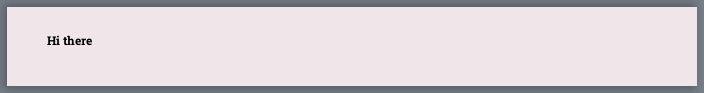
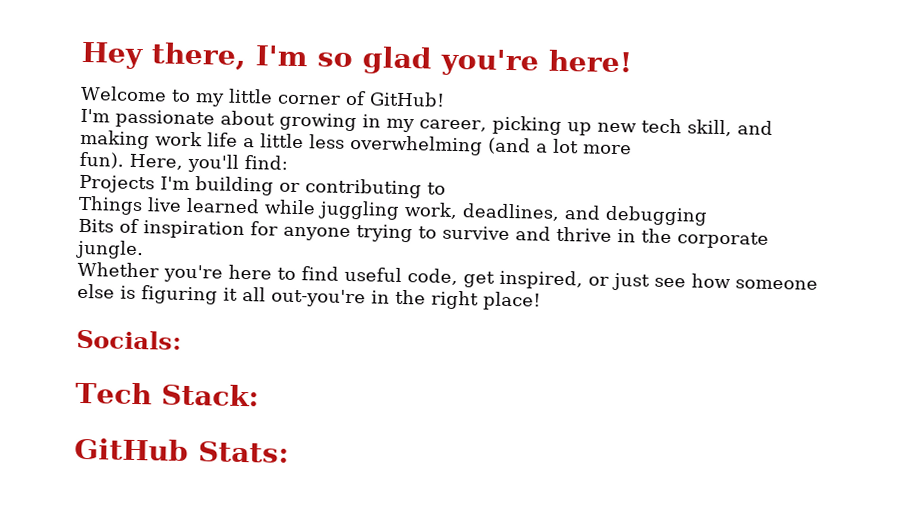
[47,35,93,46] Hi there -> [81,41,632,77] [80,85,445,107] [80,108,773,137] [80,129,632,156] [79,151,288,173] [79,174,446,199] [78,195,708,226] [78,218,769,249] [75,239,144,260] [77,261,818,291] [77,283,541,311] [76,329,182,350] [75,381,259,407] [74,437,289,463] Hey there, I'm so glad you're here! // Welcome to my little corner of GitHub! // I'm passionate about growing in my career, picking up new tech skill, and making work life a little less overwhelming (and a lot more // fun). Here, you'll find: // Projects I'm building or contributing to // Things live learned while juggling work, deadlines, and debugging // Bits of inspiration for anyone trying to survive and thrive in the corporate jungle. // Whether you're here to find useful code, get inspired, or just see how someone else is figuring it all out-you're in the right place! // Socials: // Tech Stack: // GitHub Stats:

